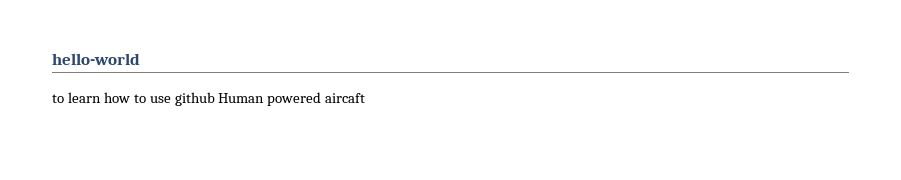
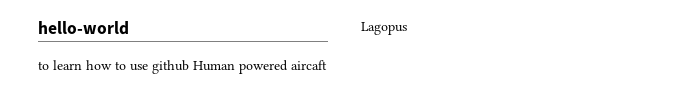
(366, 98) none -> [361,22,407,35] Lagopus

